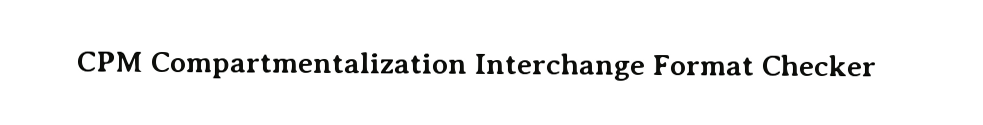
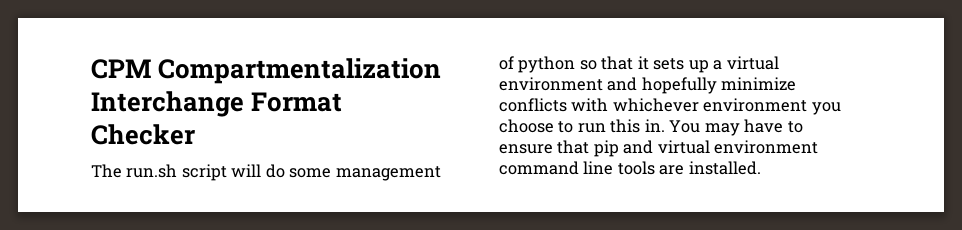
(877, 65) none -> [91,164,441,181] [499,56,779,73] [499,77,797,94] [499,98,841,115] [499,119,803,136] [499,140,819,157] [499,161,761,175] // The run.sh script will do some management of python so that it sets up a virtual environment and hopefully minimize conflicts with whichever environment you choose to run this in. You may have to ensure that pip and virtual environment command line tools are installed.

